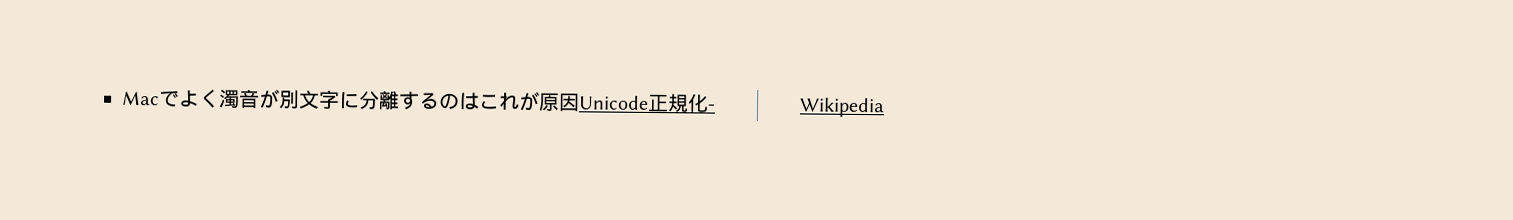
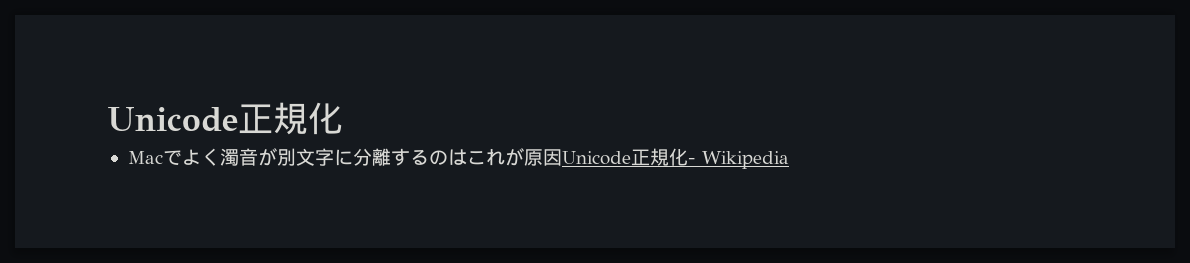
(122, 98) none -> [107,102,343,135] Unicode正規化 //

